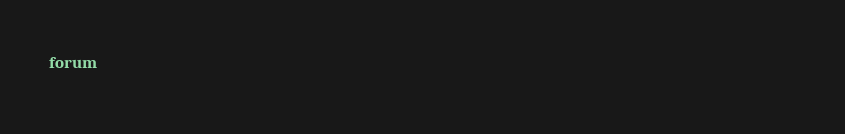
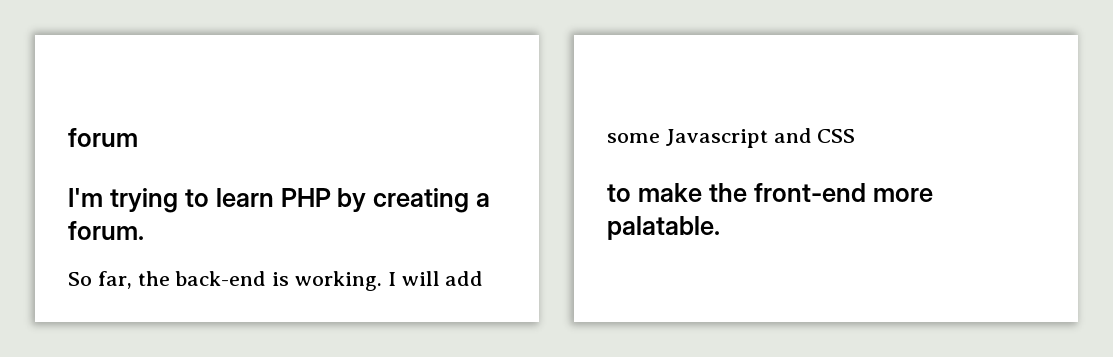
(97, 62) none -> [68,188,491,213] [68,221,144,240] [68,271,484,291] [607,128,856,148] [607,183,933,202] [607,216,720,240] // I'm trying to learn PHP by creating a forum. // So far, the back-end is working. I will add some Javascript and CSS // to make the front-end more palatable.

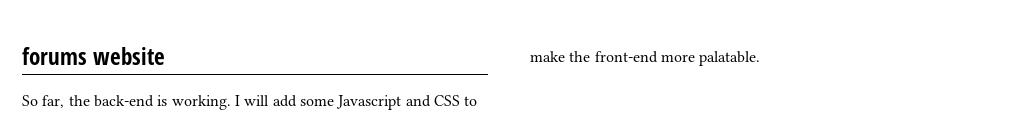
[68,128,138,147] [68,188,491,213] [68,221,144,240] forum // I'm trying to learn PHP by creating a forum. -> [22,47,166,65] forums website
(856, 136) // -> (460, 100) none

